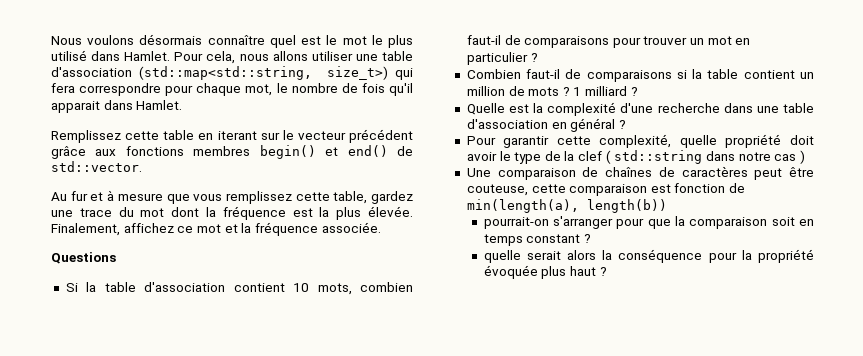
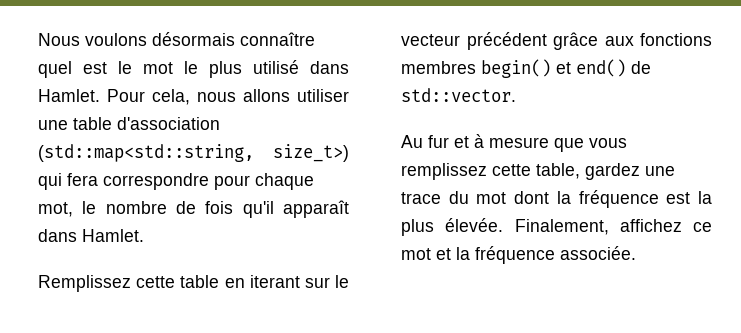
[51,101,100,113] apparait -> [283,200,349,218] apparaît
[51,252,116,264] [65,282,413,295] [466,35,751,48] [466,52,538,65] [466,69,814,82] [466,86,638,96] [466,102,814,116] [466,118,626,132] [466,134,814,148] [466,150,805,164] [466,166,814,180] [466,183,746,196] [466,199,667,213] [483,216,814,229] [483,234,592,246] [483,249,814,263] [483,265,607,279] // Questions // Si la table d'association contient 10 mots, combien faut-il de comparaisons pour trouver un mot en particulier ? // Combien faut-il de comparaisons si la table contient un million de mots ? 1 milliard ? // Quelle est la complexité d'une recherche dans une table d'association en général ? // Pour garantir cette complexité, quelle propriété doit avoir le type de la clef ( std::string dans notre cas ) // Une comparaison de chaînes de caractères peut être couteuse, cette comparaison est fonction de min(length(a), length(b)) // pourrait-on s'arranger pour que la comparaison soit en temps constant ? // quelle serait alors la conséquence pour la propriété évoquée plus haut ? -> (636, 253) none

